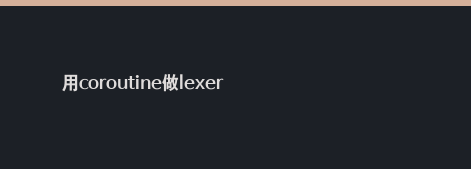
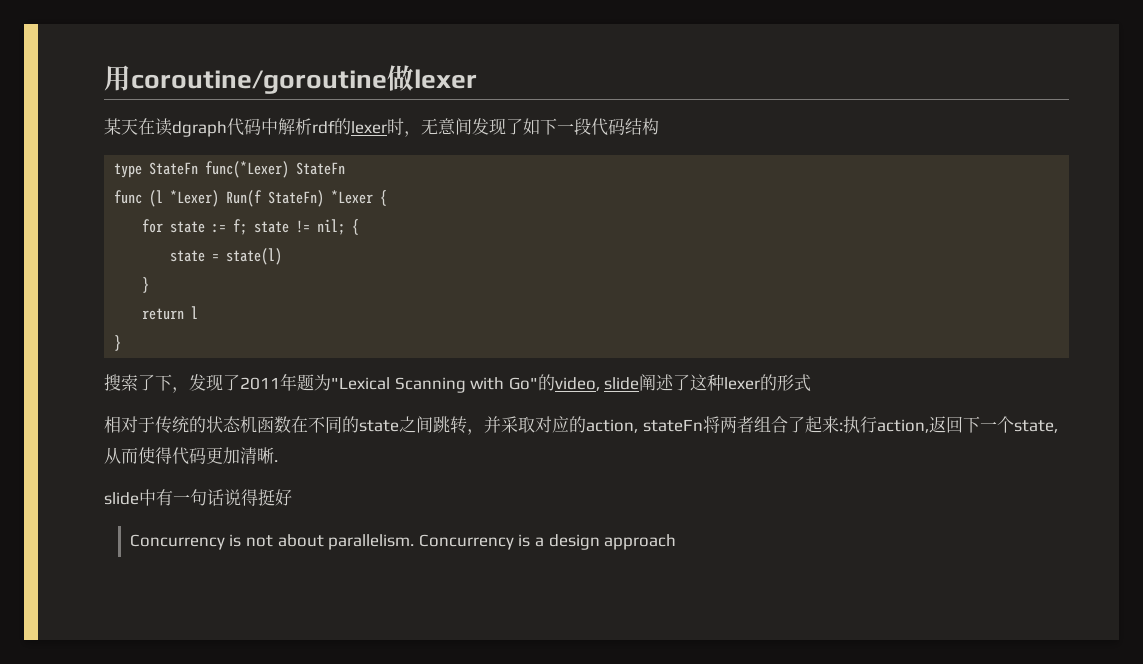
[79,75,162,90] coroutine -> [131,70,387,94] coroutine/goroutine
(224, 82) none -> [104,118,659,137] [114,161,346,178] [114,190,388,207] [142,219,360,235] [170,248,283,265] [142,277,150,293] [142,306,199,320] [114,335,122,351] [104,373,812,393] [104,416,1058,435] [104,447,278,465] [104,489,292,506] [129,534,677,550] // 某天在读dgraph代码中解析rdf的lexer时，无意间发现了如下一段代码结构 // type StateFn func(*Lexer) StateFn // func (l *Lexer) Run(f StateFn) *Lexer { // for state := f; state != nil; { // state = state(l) // } // return l // } // 搜索了下，发现了2011年题为"Lexical Scanning with Go"的video, slide阐述了这种lexer的形式 // 相对于传统的状态机函数在不同的state之间跳转，并采取对应的action, stateFn将两者组合了起来:执行action,返回下一个state,从而使得代码更加清晰. // slide中有一句话说得挺好 // Concurrency is not about parallelism. Concurrency is a design approach

